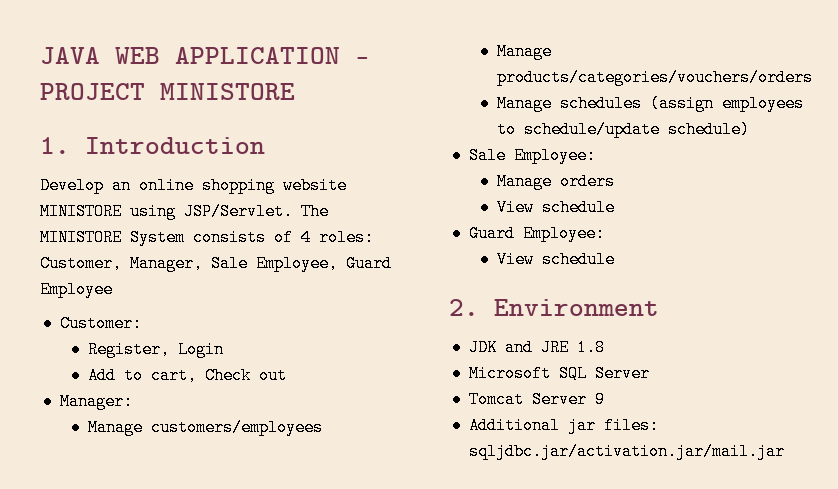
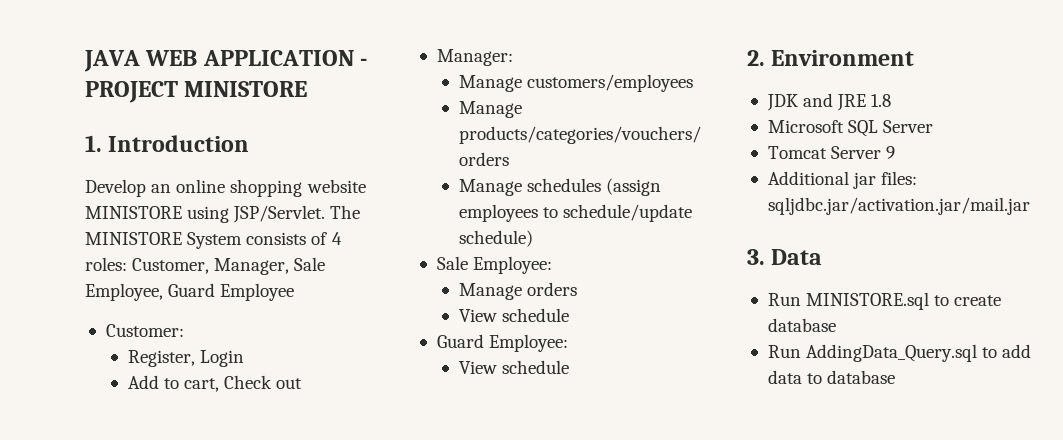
(785, 451) none -> [747,249,823,265] [767,292,1002,310] [767,318,836,332] [767,344,1032,362] [767,370,896,384] // 3. Data // Run MINISTORE.sql to create database // Run AddingData_Query.sql to add data to database

